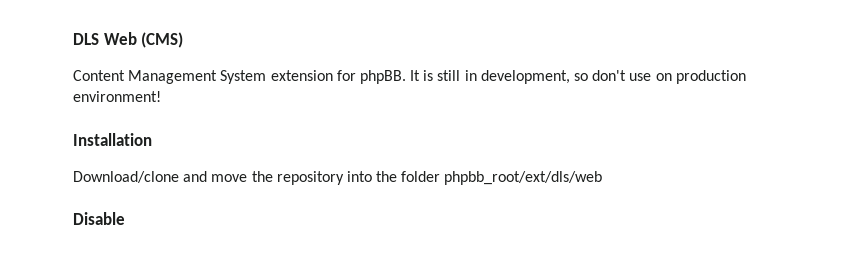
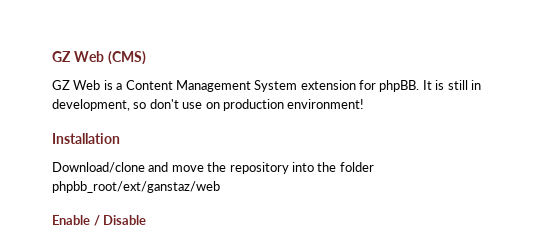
[73,33,99,45] DLS -> [52,51,71,62] GZ
(184, 40) none -> [52,80,123,90] GZ Web is a
[444,171,603,185] phpbb_root/ext/dls/web // -> [52,181,220,193] [52,215,100,226] phpbb_root/ext/ganstaz/web // Enable /

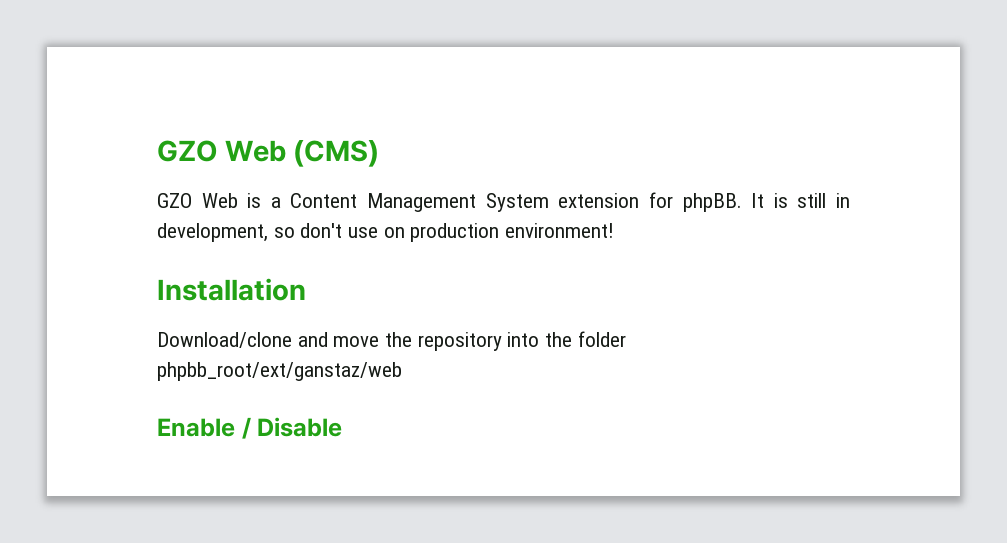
[52,51,71,62] GZ -> [157,140,217,162] GZO
[52,80,70,90] GZ -> [157,193,192,208] GZO

